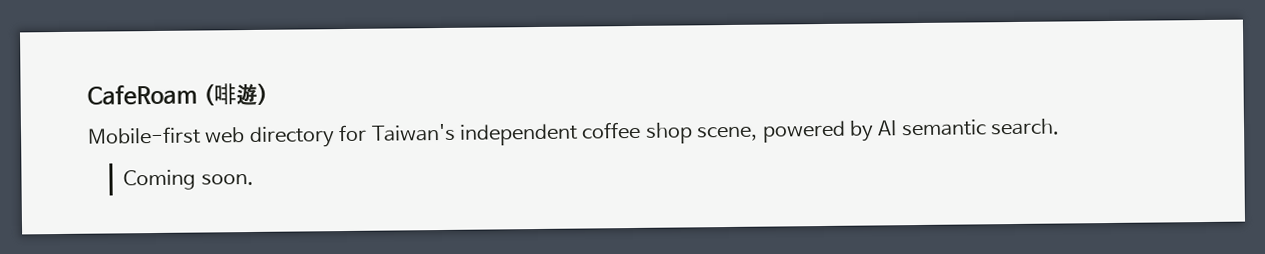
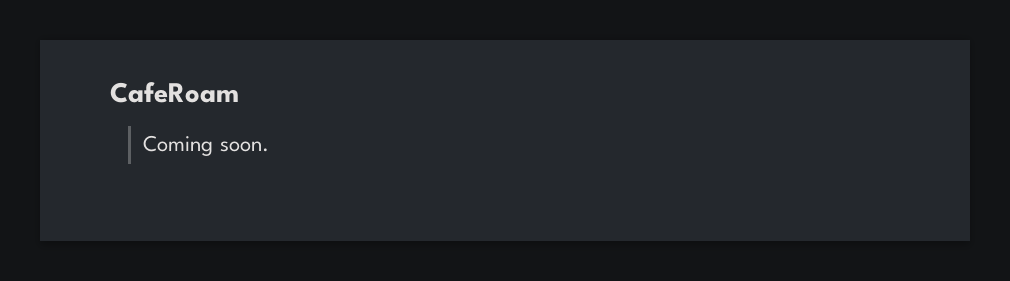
[203,82,269,107] [87,118,1061,149] (啡遊) // Mobile-first web directory for Taiwan's independent coffee shop scene, powered by AI semantic search. -> (239, 92) none

